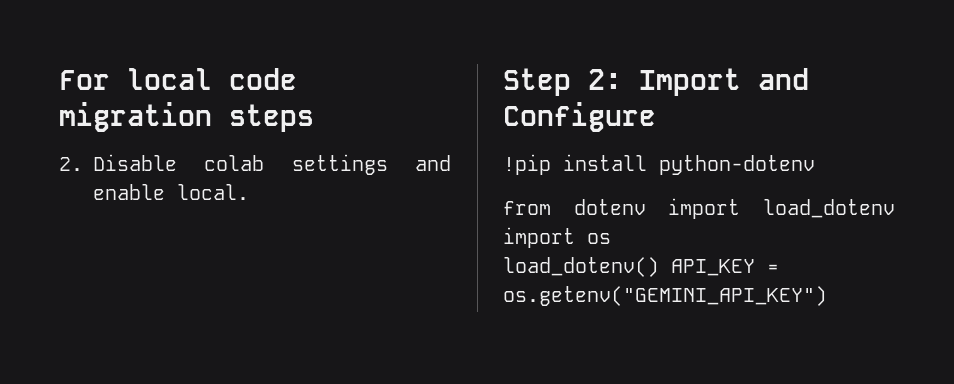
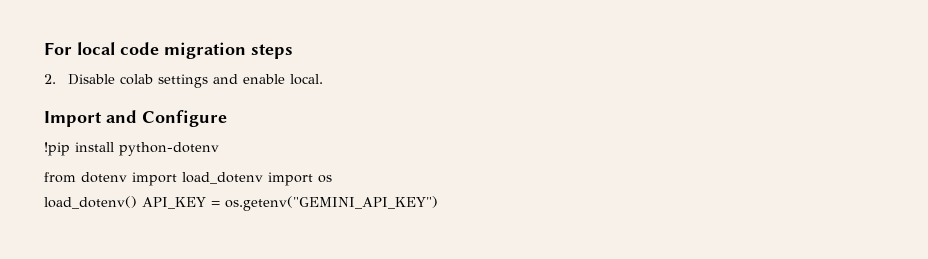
[503,68,622,96] Step 2: -> (324, 79) none

